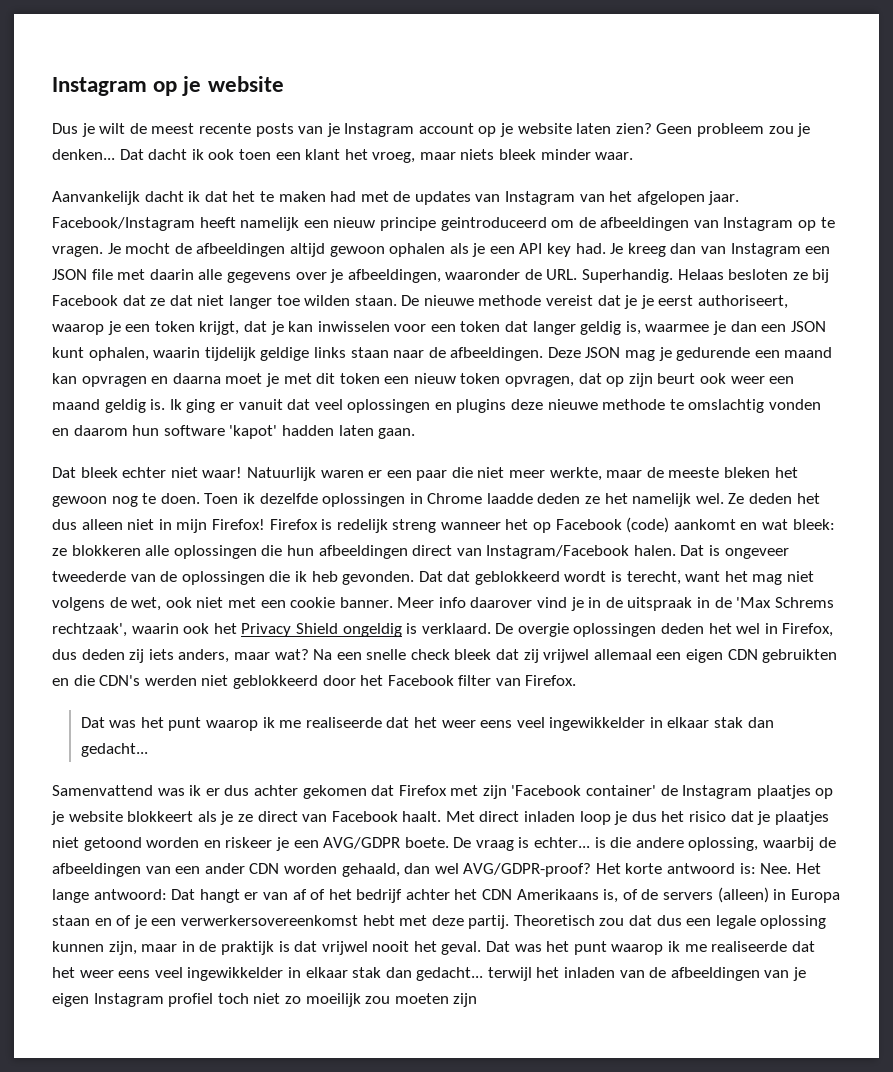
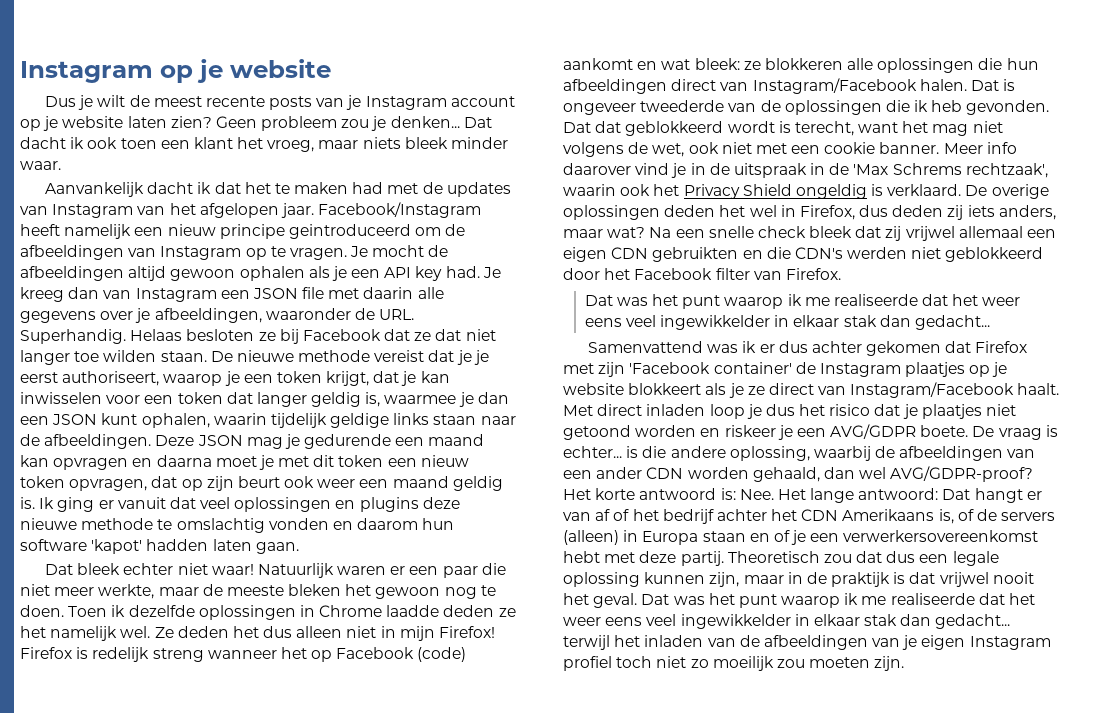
[517,623,569,637] overgie -> [991,184,1049,199] overige
[331,811,398,822] Facebook -> [850,382,1015,398] Instagram/Facebook
[453,993,478,1007] zijn -> [874,656,905,671] zijn.

